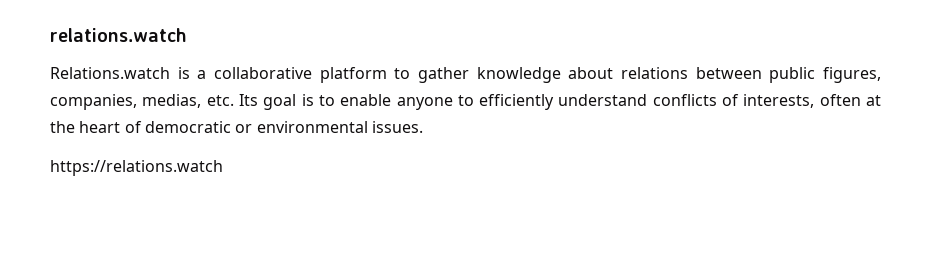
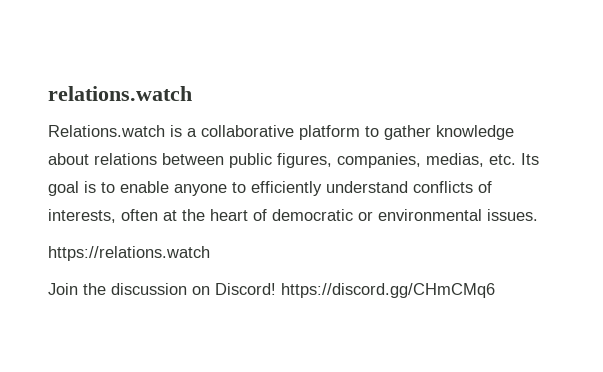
(223, 168) none -> [48,283,495,298] // Join the discussion on Discord! https://discord.gg/CHmCMq6

